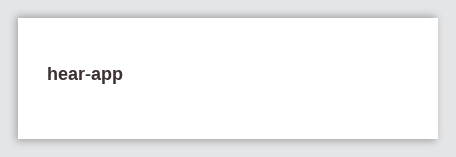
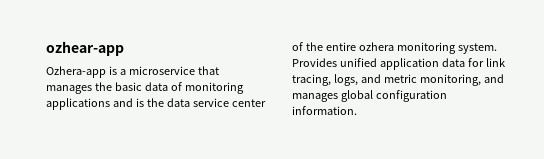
[47,67,123,84] hear-app -> [46,41,124,56] [46,66,219,78] [46,82,244,94] [46,98,266,110] [292,42,497,54] [292,58,505,70] [292,74,504,86] [292,90,447,102] [292,106,357,115] ozhear-app // Ozhera-app is a microservice that manages the basic data of monitoring applications and is the data service center of the entire ozhera monitoring system. Provides unified application data for link tracing, logs, and metric monitoring, and manages global configuration information.

